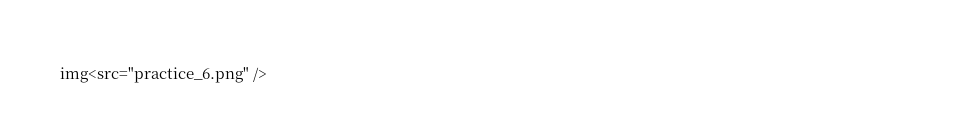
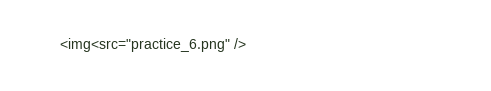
[60,67,249,83] img<src="practice_6.png" -> [60,38,230,52] <img<src="practice_6.png"

